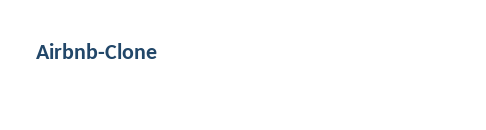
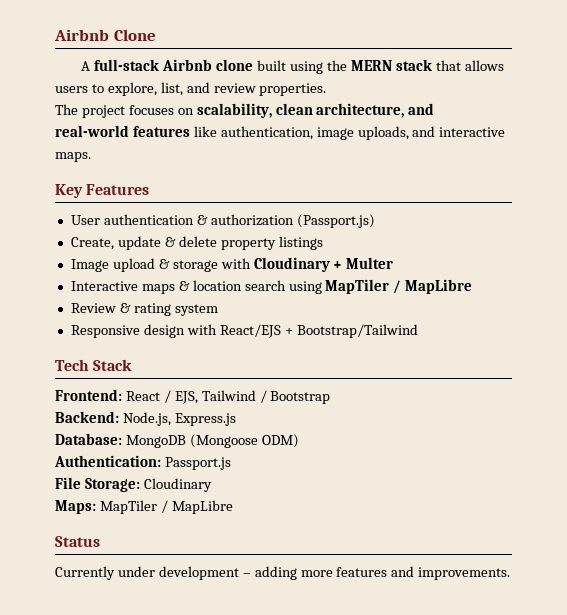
[36,43,157,59] Airbnb-Clone -> [54,29,156,41] [81,59,504,74] [55,82,327,96] [55,103,435,118] [55,125,506,140] [55,152,91,162] [55,184,150,198] [70,214,375,228] [70,236,323,250] [70,257,394,272] [70,279,473,294] [70,303,218,316] [70,324,418,338] [55,359,133,371] [55,389,331,404] [55,411,236,426] [55,433,299,448] [54,455,231,470] [55,477,212,492] [55,500,233,514] [55,536,100,547] [55,566,511,580] Airbnb Clone // A full-stack Airbnb clone built using the MERN stack that allows users to explore, list, and review properties. // The project focuses on scalability, clean architecture, and real-world features like authentication, image uploads, and interactive maps. // Key Features // User authentication & authorization (Passport.js) // Create, update & delete property listings // Image upload & storage with Cloudinary + Multer // Interactive maps & location search using MapTiler / MapLibre // Review & rating system // Responsive design with React/EJS + Bootstrap/Tailwind // Tech Stack // Frontend: React / EJS, Tailwind / Bootstrap // Backend: Node.js, Express.js // Database: MongoDB (Mongoose ODM) // Authentication: Passport.js // File Storage: Cloudinary // Maps: MapTiler / MapLibre // Status // Currently under development – adding more features and improvements.

